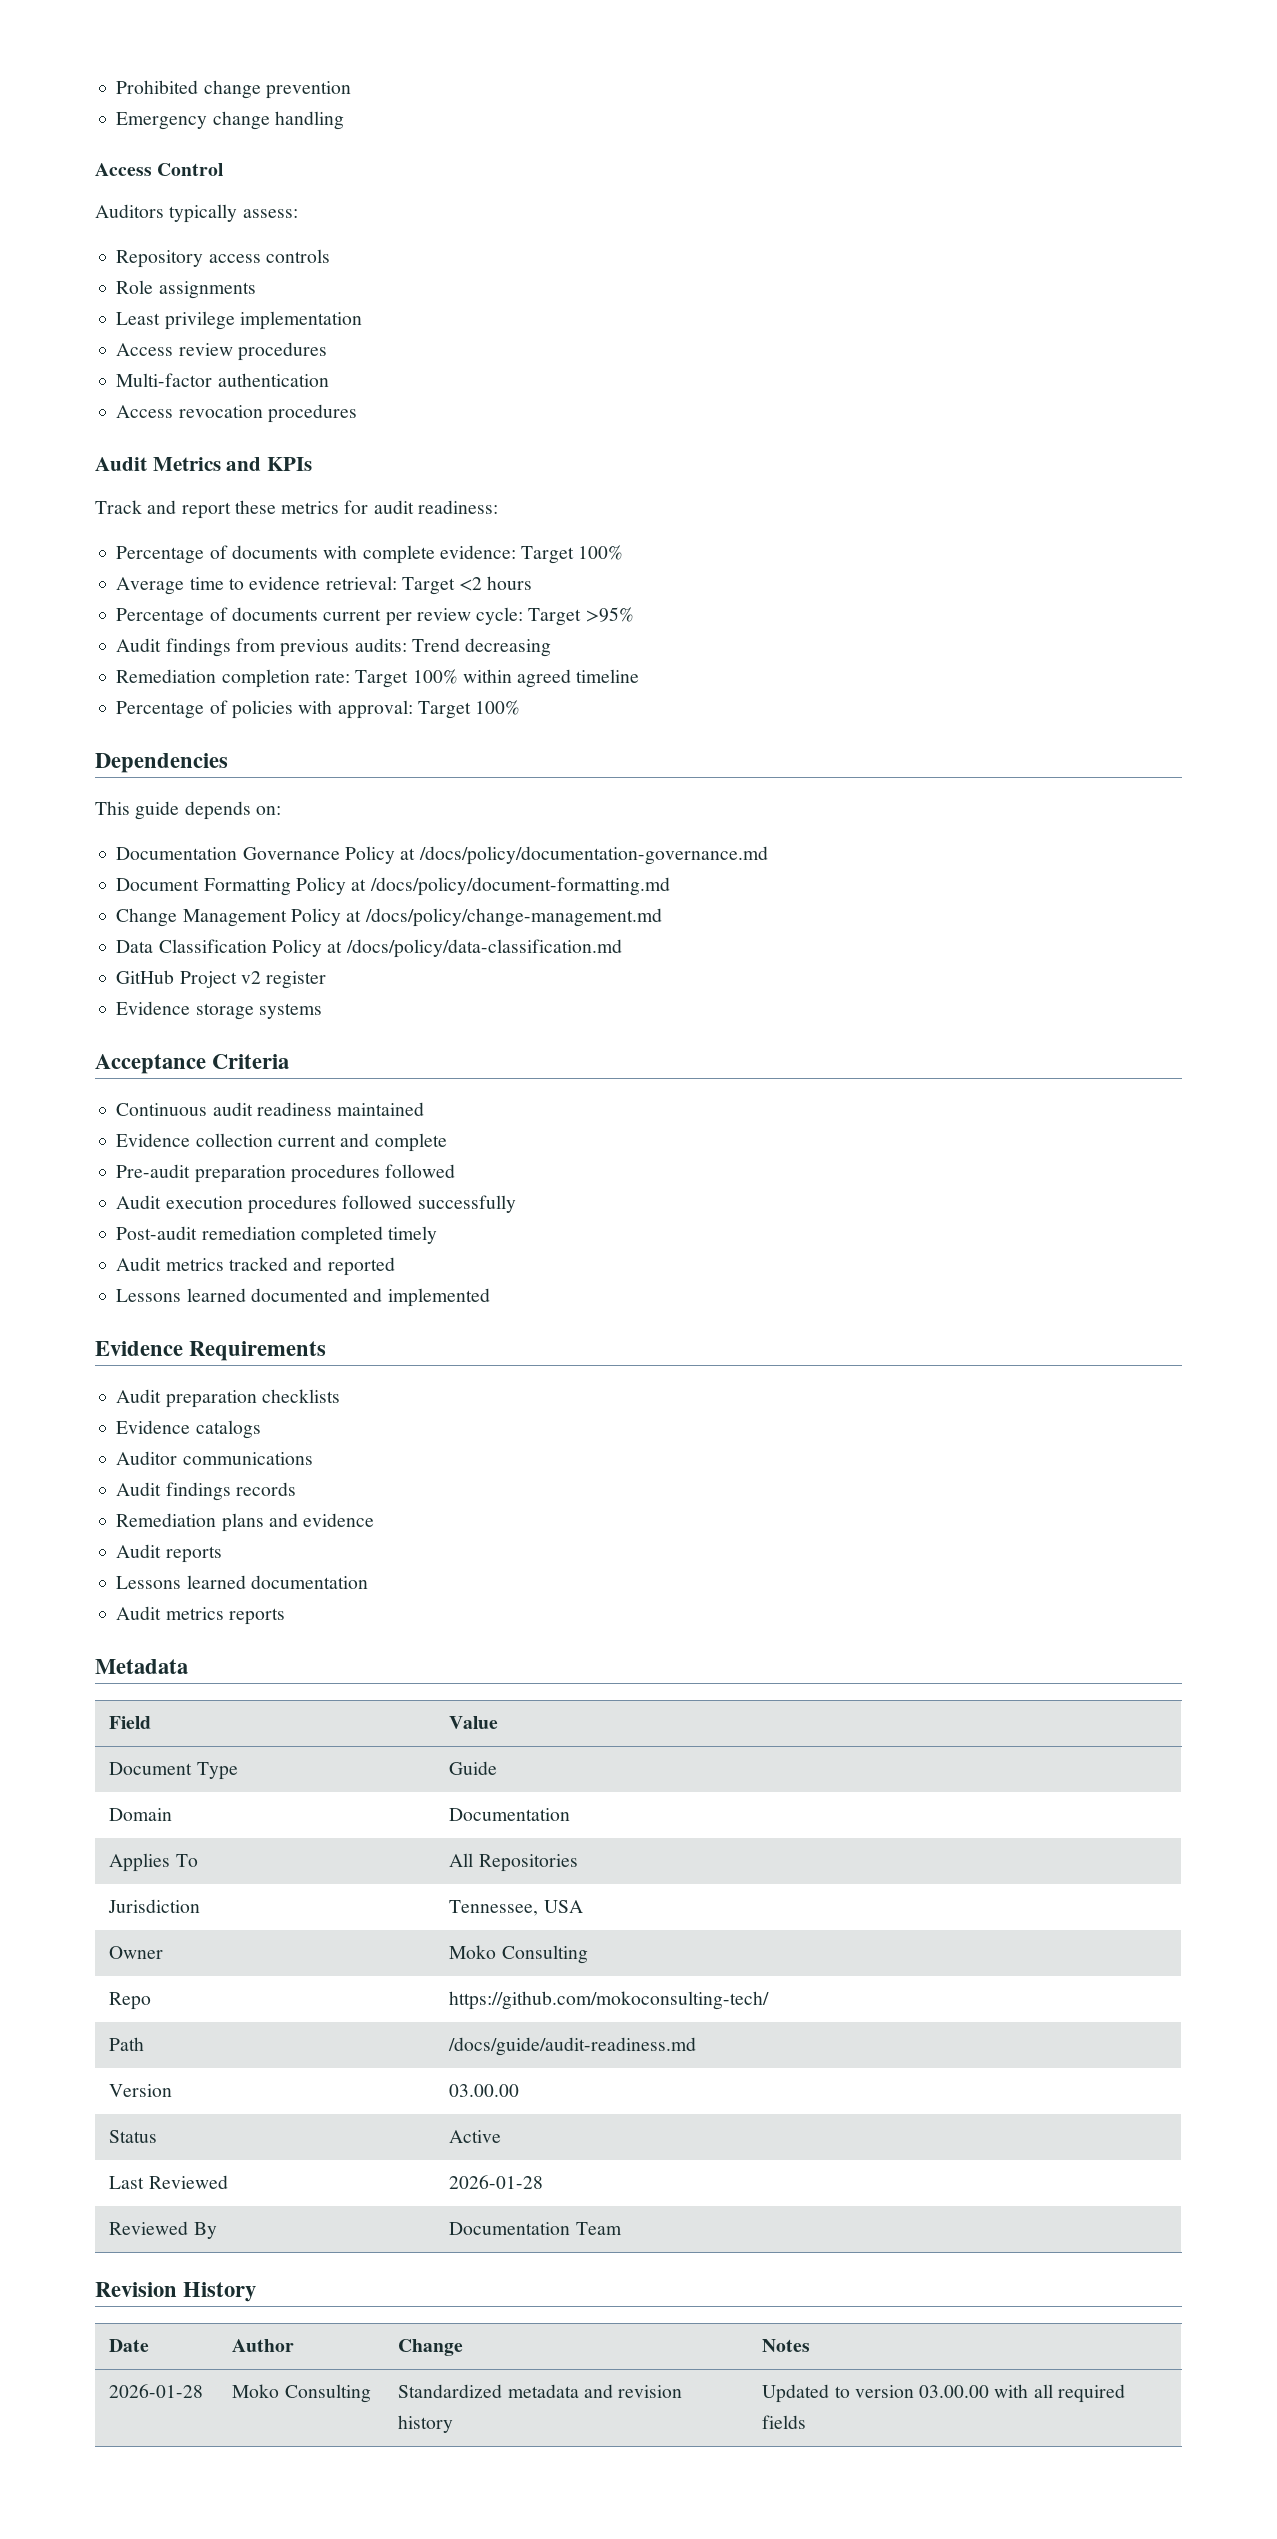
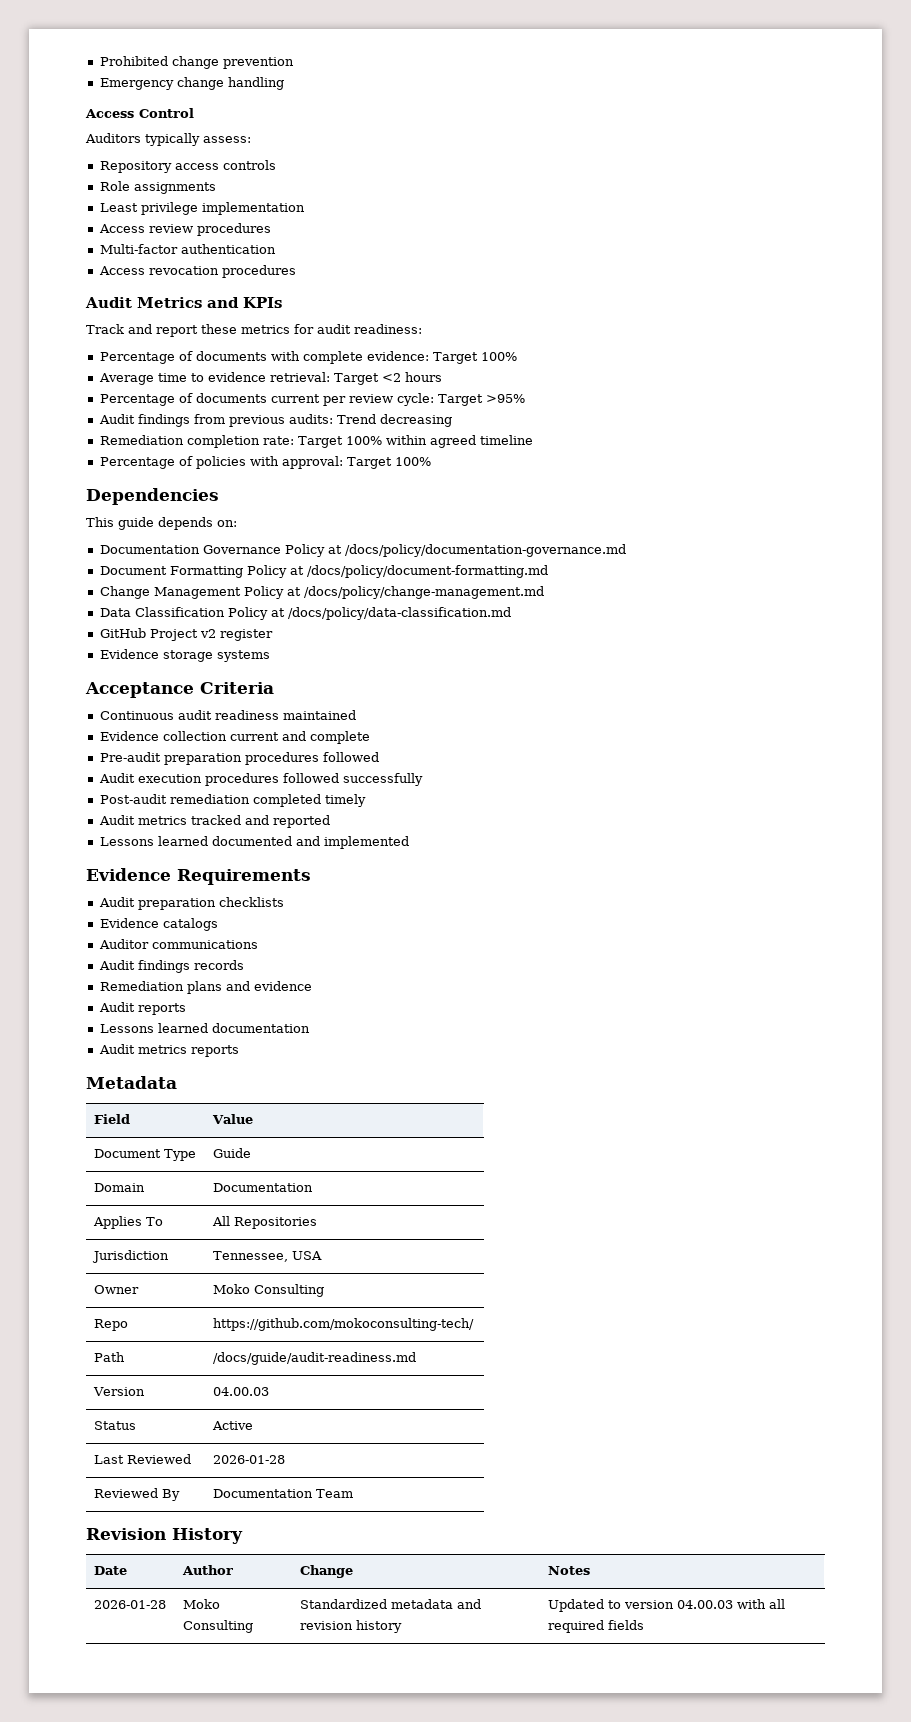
[449,2084,520,2097] 03.00.00 -> [213,1387,270,1396] 04.00.03
[919,2385,990,2398] 03.00.00 -> [677,1600,734,1609] 04.00.03

